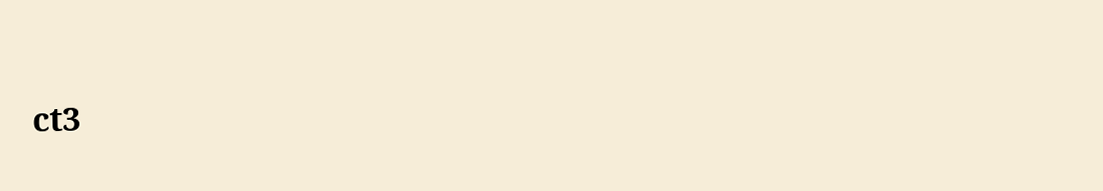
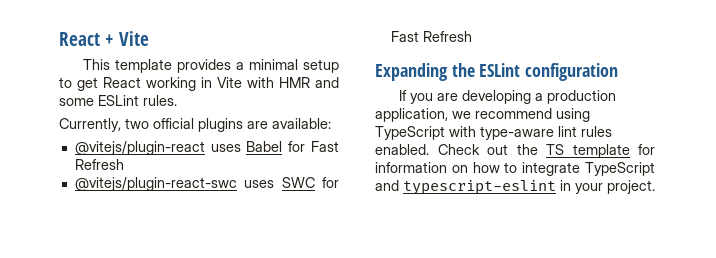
[32,107,81,132] ct3 -> [59,31,150,46] [83,59,339,73] [59,77,339,91] [59,95,177,106] [59,118,331,132] [74,141,339,155] [74,159,124,170] [74,177,339,191] [390,31,472,42] [375,63,619,81] [399,90,617,104] [375,108,590,122] [375,126,612,140] [375,144,655,158] [375,162,655,176] [375,180,655,195] React + Vite // This template provides a minimal setup to get React working in Vite with HMR and some ESLint rules. // Currently, two official plugins are available: // @vitejs/plugin-react uses Babel for Fast Refresh // @vitejs/plugin-react-swc uses SWC for Fast Refresh // Expanding the ESLint configuration // If you are developing a production application, we recommend using TypeScript with type-aware lint rules enabled. Check out the TS template for information on how to integrate TypeScript and typescript-eslint in your project.

